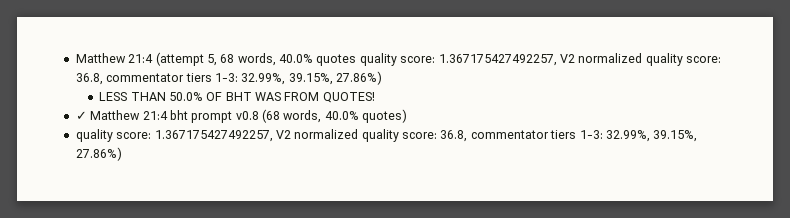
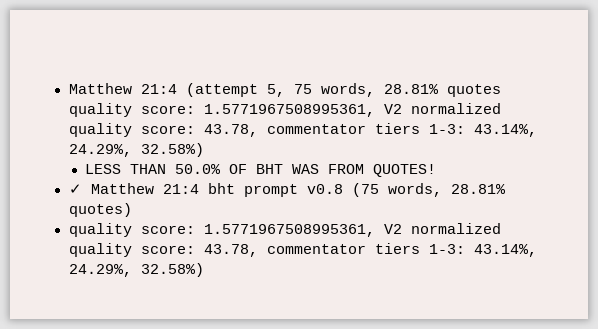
[220,53,313,66] 68 words, 40.0% -> [293,83,439,97] 75 words, 28.81%
[438,53,721,66] [75,71,382,85] 1.367175427492257, V2 normalized quality score: 36.8, commentator tiers 1-3: 32.99%, 39.15%, 27.86%) -> [203,103,501,117] [68,123,537,137] [68,143,204,157] 1.5771967508995361, V2 normalized quality score: 43.78, commentator tiers 1-3: 43.14%, 24.29%, 32.58%)
[262,109,359,123] (68 words, 40.0% -> [351,183,506,197] (75 words, 28.81%
[154,129,698,142] [75,147,122,161] 1.367175427492257, V2 normalized quality score: 36.8, commentator tiers 1-3: 32.99%, 39.15%, 27.86%) -> [203,223,501,237] [68,243,537,257] [68,263,204,277] 1.5771967508995361, V2 normalized quality score: 43.78, commentator tiers 1-3: 43.14%, 24.29%, 32.58%)

